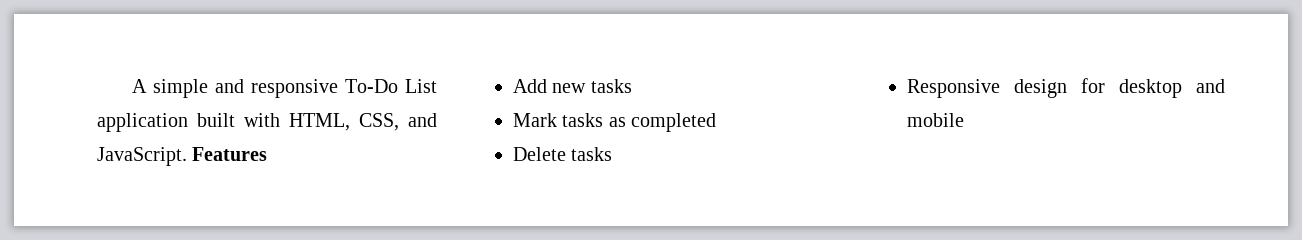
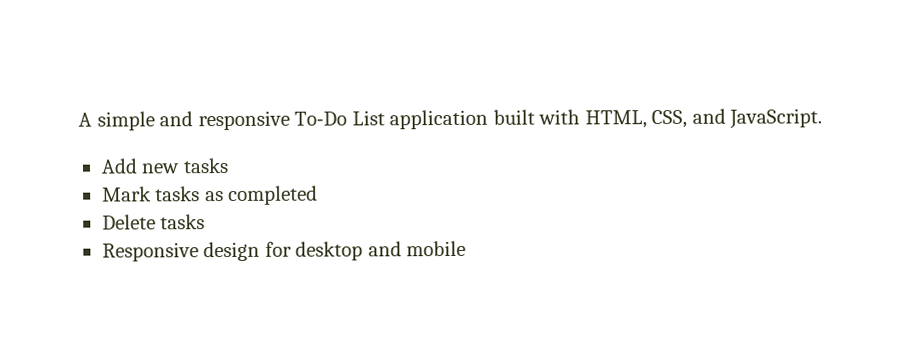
[192,147,268,161] Features -> (823, 118) none

